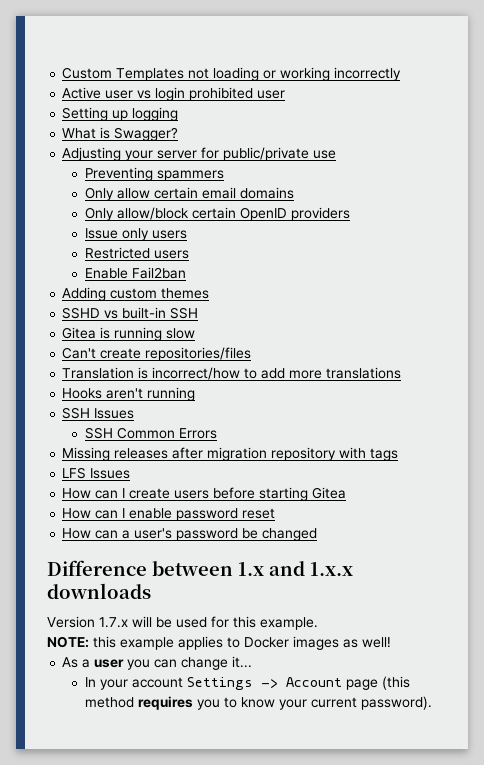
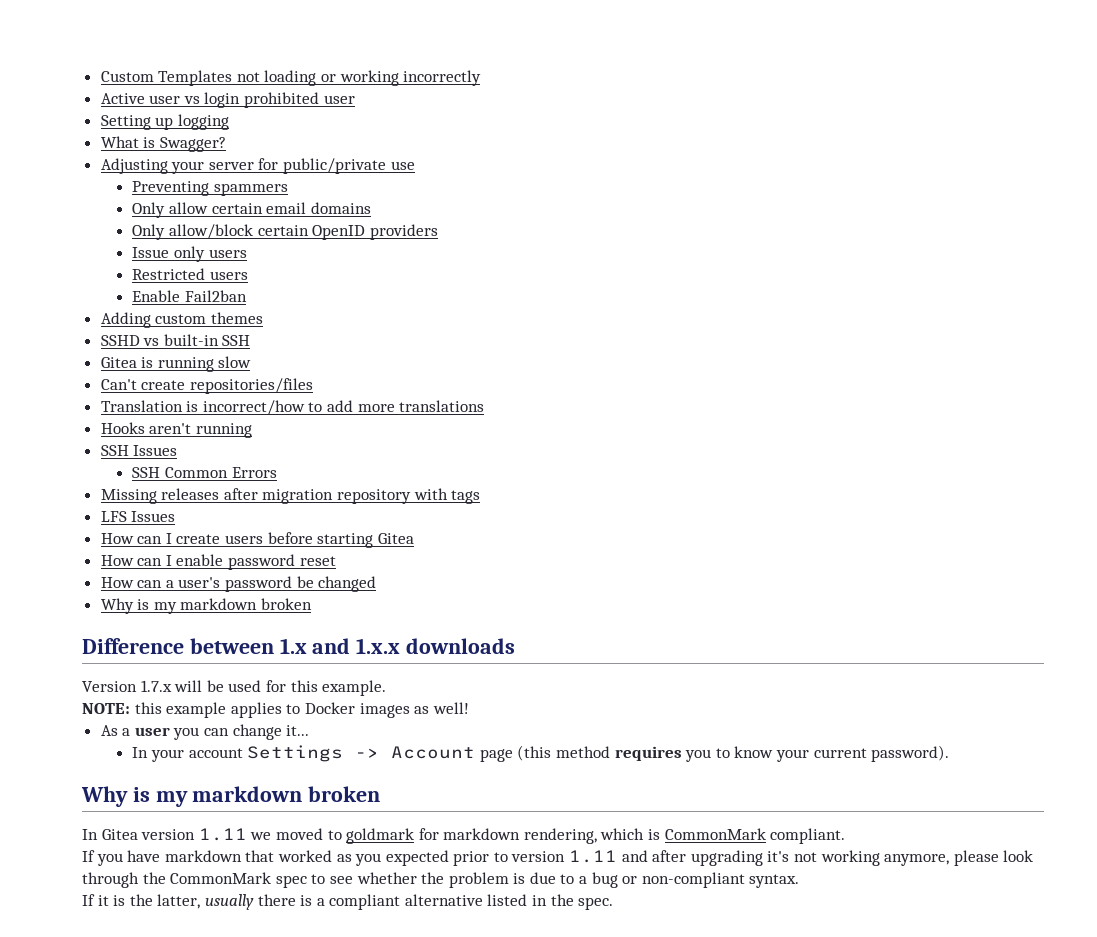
(318, 534) none -> [100,598,313,614] // Why is my markdown broken
(432, 703) none -> [81,786,381,807] [82,828,846,844] [82,850,1034,866] [82,872,800,888] [82,894,614,910] // Why is my markdown broken // In Gitea version 1.11 we moved to goldmark for markdown rendering, which is CommonMark compliant. // If you have markdown that worked as you expected prior to version 1.11 and after upgrading it's not working anymore, please look through the CommonMark spec to see whether the problem is due to a bug or non-compliant syntax. // If it is the latter, usually there is a compliant alternative listed in the spec.

